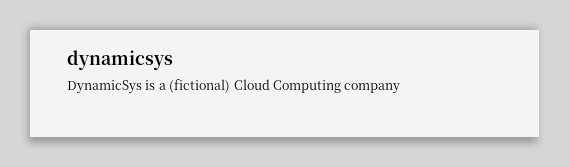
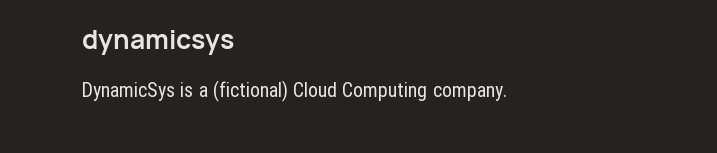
[344,83,401,94] company -> [432,86,507,101] company.

